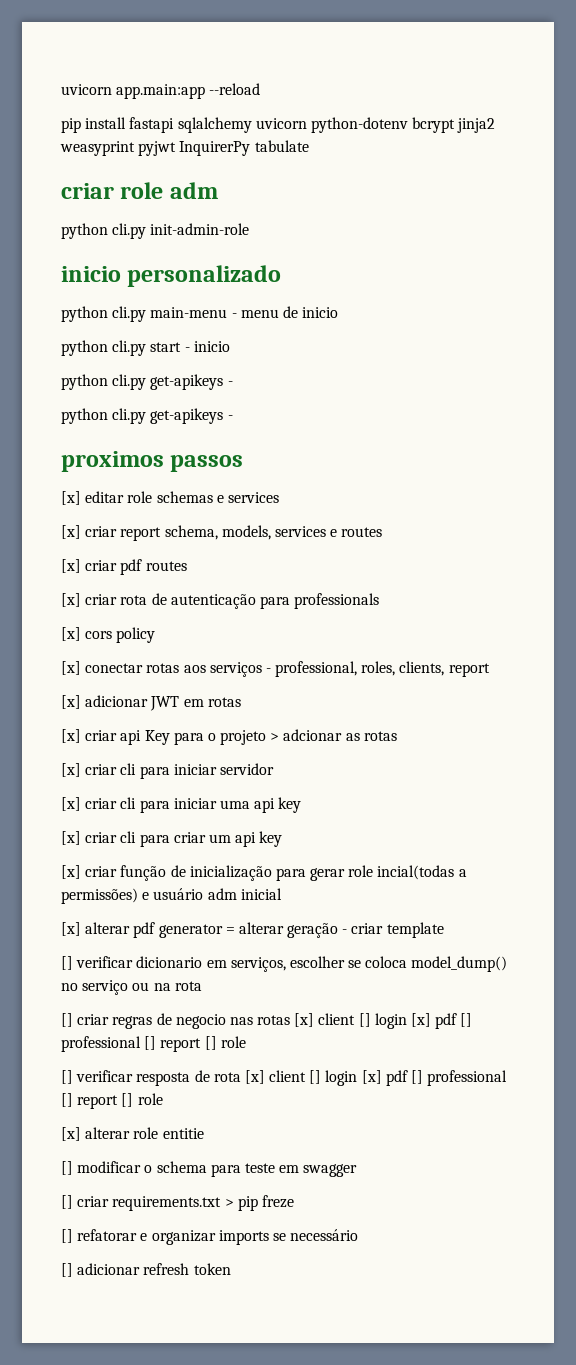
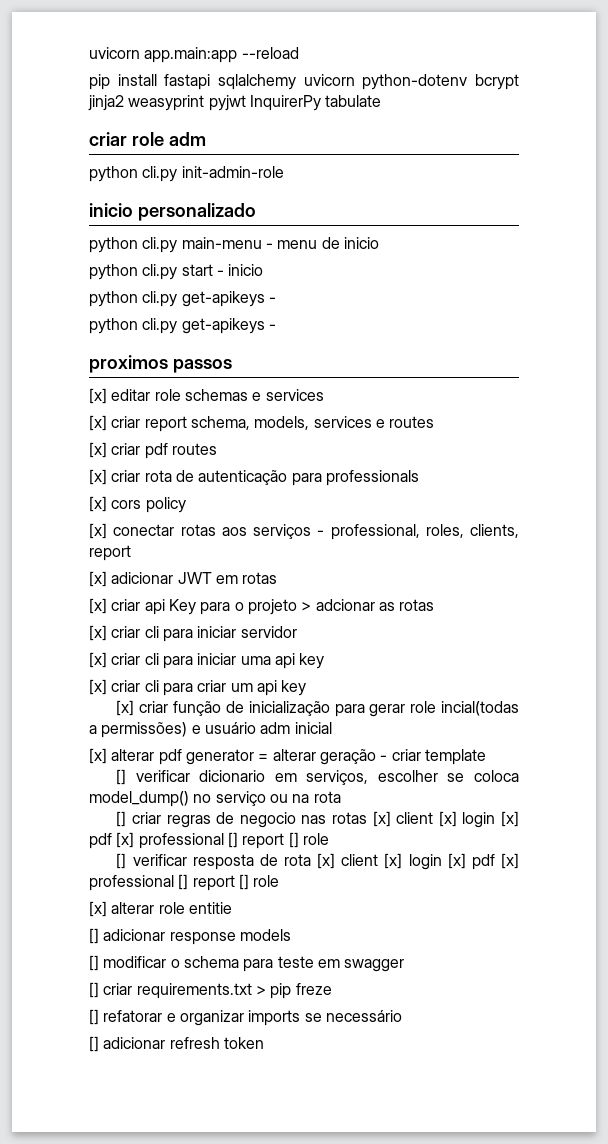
[358,1013,473,1029] [] login [x] pdf [] -> [438,811,520,828] [89,832,135,849] [x] login [x] pdf [x]
[309,1070,424,1086] [] login [x] pdf [] -> [384,853,519,870] [x] login [x] pdf [x]
(204, 1133) none -> [89,928,291,945] // [] adicionar response models

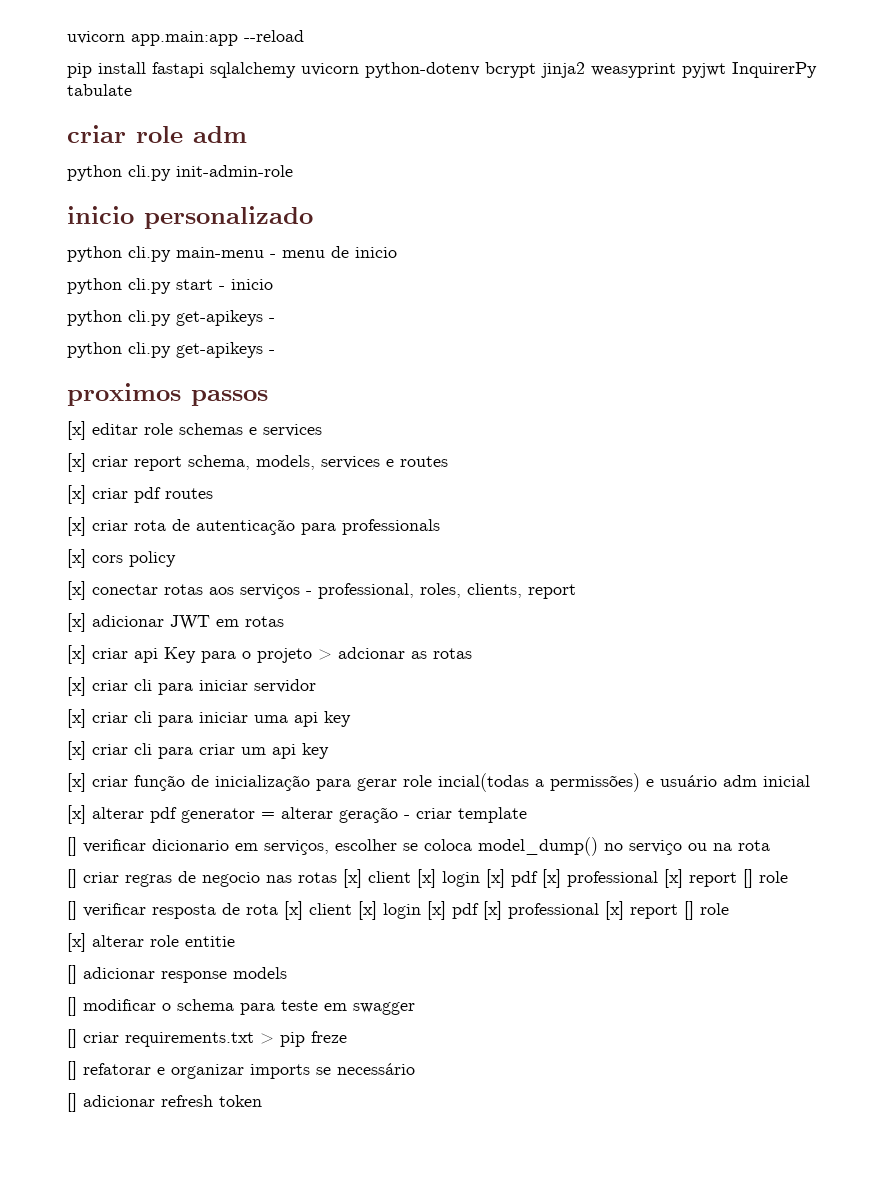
[227,832,238,848] [] -> [664,869,683,888] [x]
[178,874,189,890] [] -> [605,901,624,920] [x]

